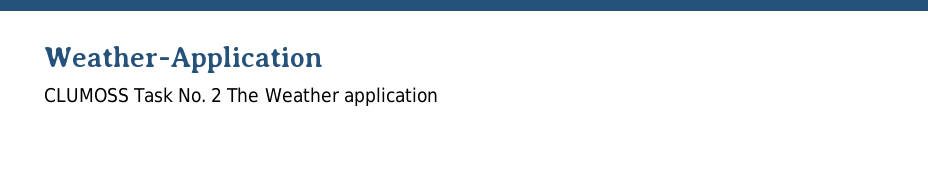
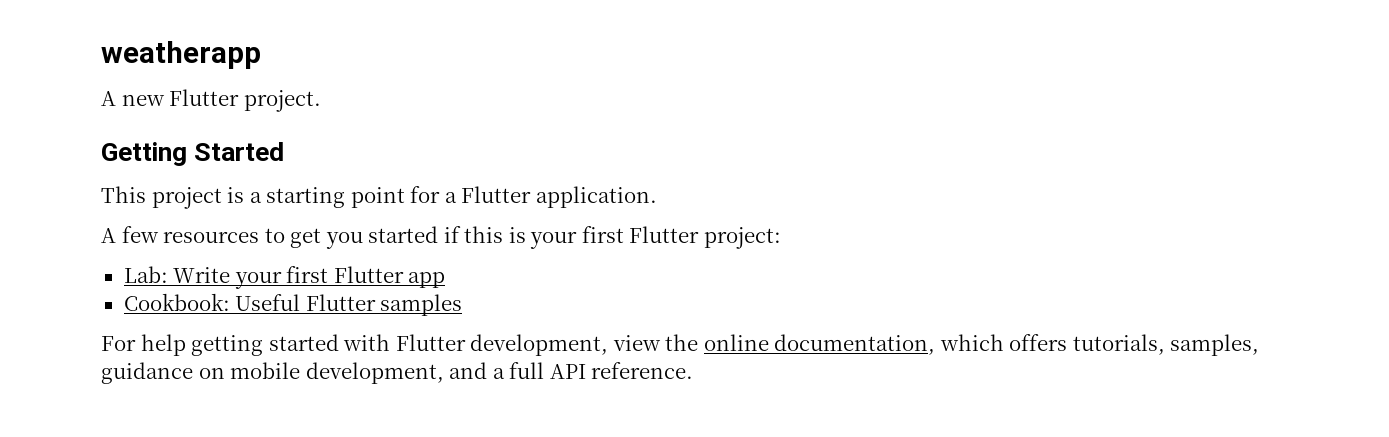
[44,46,323,73] [44,87,438,106] Weather-Application // CLUMOSS Task No. 2 The Weather application -> [101,41,261,69] [101,89,321,112] [101,142,285,166] [101,186,657,209] [101,226,781,249] [123,266,446,289] [123,293,463,316] [101,334,1260,356] [101,362,694,384] weatherapp // A new Flutter project. // Getting Started // This project is a starting point for a Flutter application. // A few resources to get you started if this is your first Flutter project: // Lab: Write your first Flutter app // Cookbook: Useful Flutter samples // For help getting started with Flutter development, view the online documentation, which offers tutorials, samples, guidance on mobile development, and a full API reference.

